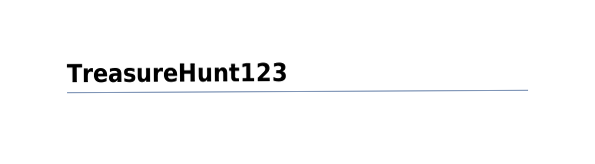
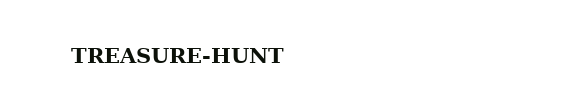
[66,62,289,84] TreasureHunt123 -> [71,48,284,63] TREASURE-HUNT

